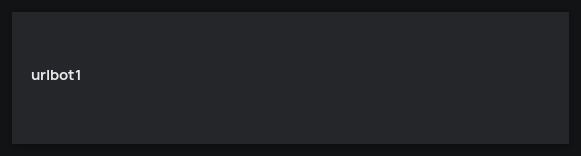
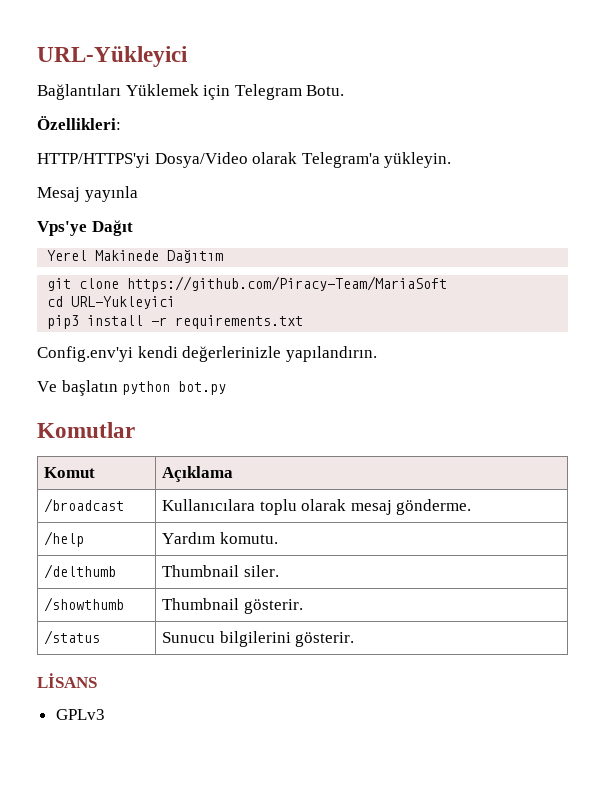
[31,70,82,80] urlbot1 -> [37,46,188,67] [37,84,345,100] [37,116,121,130] [37,152,452,168] [37,186,138,202] [37,220,133,236] [47,250,224,263] [47,276,448,292] [47,296,176,309] [47,315,304,329] [37,346,377,362] [37,380,227,396] [37,422,135,438] [44,467,96,478] [162,466,234,482] [44,498,125,513] [162,499,472,515] [44,531,85,547] [162,532,278,544] [44,564,117,579] [162,565,279,577] [44,597,125,612] [162,598,303,614] [44,630,101,645] [162,631,355,647] [37,673,97,688] [55,709,105,720] URL-Yükleyici // Bağlantıları Yüklemek için Telegram Botu. // Özellikleri: // HTTP/HTTPS'yi Dosya/Video olarak Telegram'a yükleyin. // Mesaj yayınla // Vps'ye Dağıt // Yerel Makinede Dağıtım // git clone https://github.com/Piracy-Team/MariaSoft // cd URL-Yukleyici // pip3 install -r requirements.txt // Config.env'yi kendi değerlerinizle yapılandırın. // Ve başlatın python bot.py // Komutlar // Komut | Açıklama // /broadcast | Kullanıcılara toplu olarak mesaj gönderme. // /help | Yardım komutu. // /delthumb | Thumbnail siler. // /showthumb | Thumbnail gösterir. // /status | Sunucu bilgilerini gösterir. // LİSANS // GPLv3

